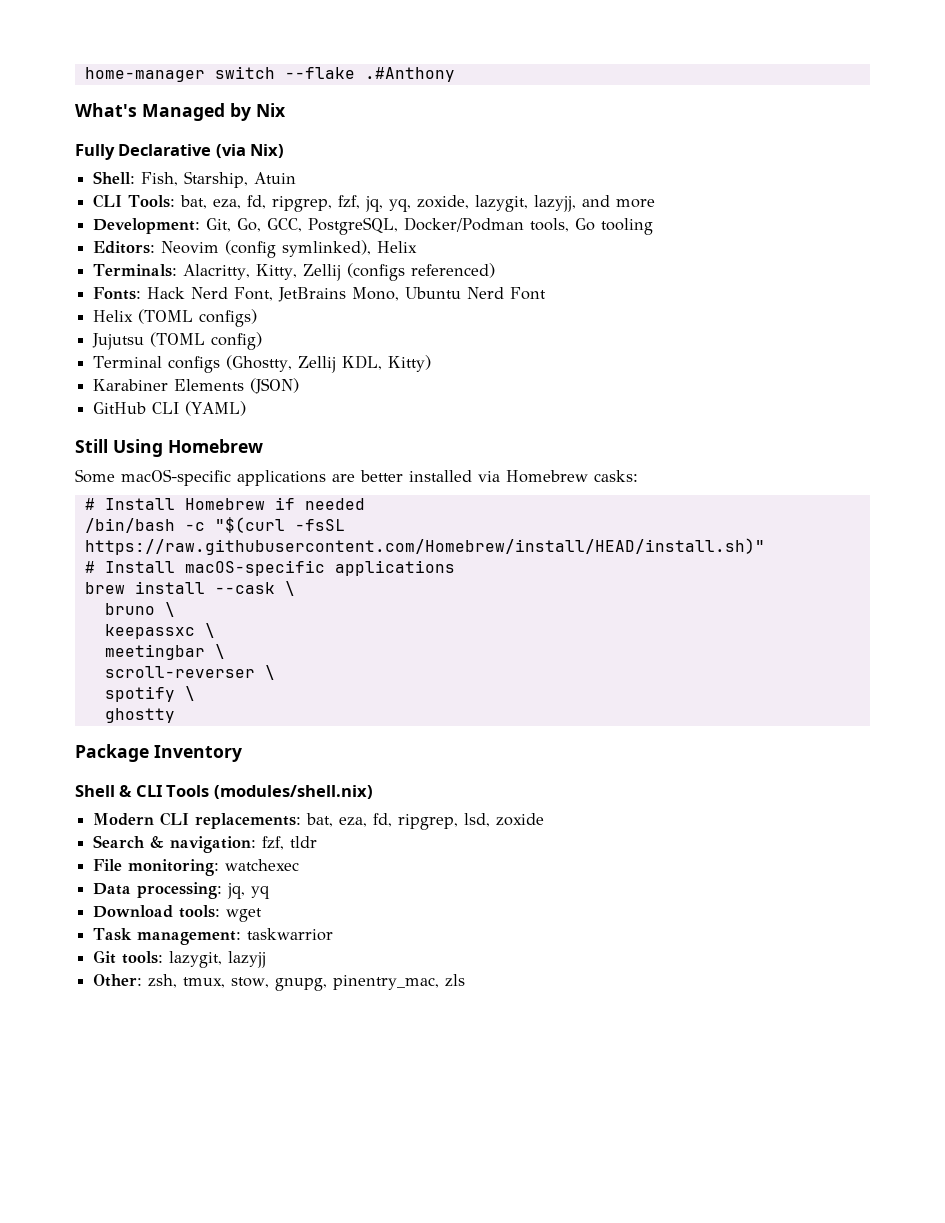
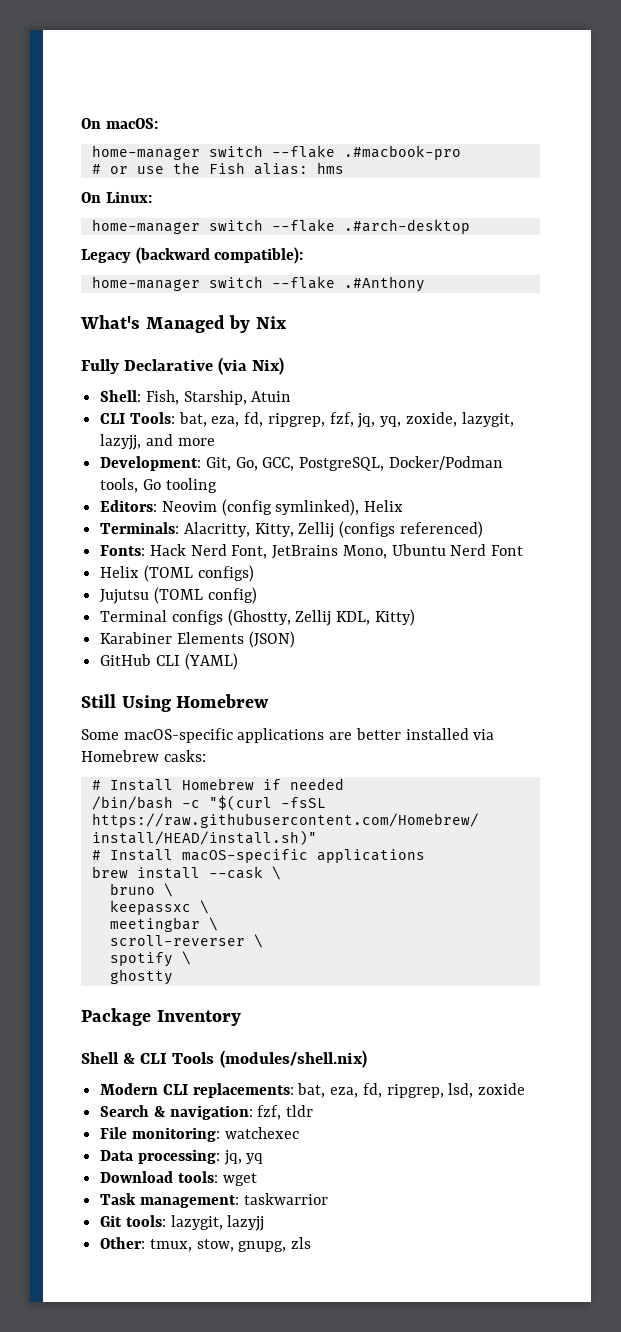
(84, 74) none -> [81,118,158,129] [91,145,461,160] [91,162,344,175] [81,191,152,203] [91,219,470,234] [81,247,304,264] On macOS: // home-manager switch --flake .#macbook-pro // # or use the Fish alias: hms // On Linux: // home-manager switch --flake .#arch-desktop // Legacy (backward compatible): //
[148,974,178,988] zsh, -> (146, 1243) none
[333,975,440,990] pinentry_mac, -> (287, 1246) none

